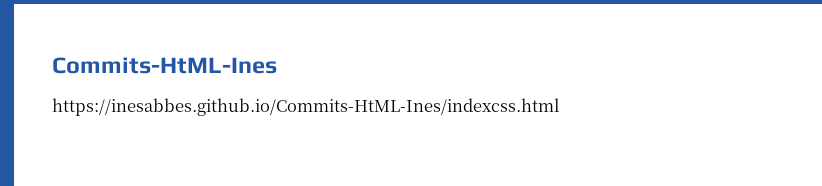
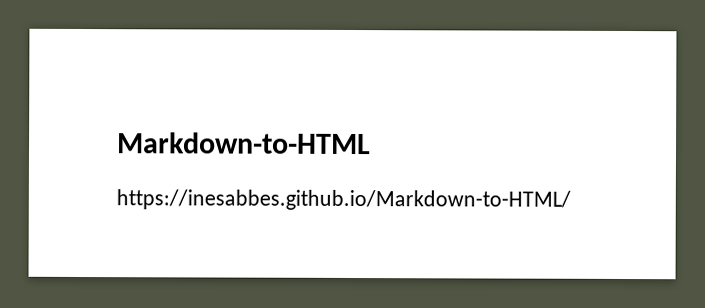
[52,57,277,74] [52,98,560,116] Commits-HtML-Ines // https://inesabbes.github.io/Commits-HtML-Ines/indexcss.html -> [117,132,371,155] [116,189,571,211] Markdown-to-HTML // https://inesabbes.github.io/Markdown-to-HTML/

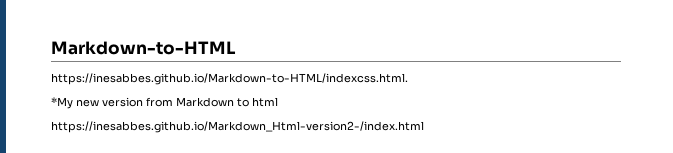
[116,189,571,211] https://inesabbes.github.io/Markdown-to-HTML/ -> [51,73,408,85] [51,97,278,109] [51,121,424,133] https://inesabbes.github.io/Markdown-to-HTML/indexcss.html. // *My new version from Markdown to html // https://inesabbes.github.io/Markdown_Html-version2-/index.html

